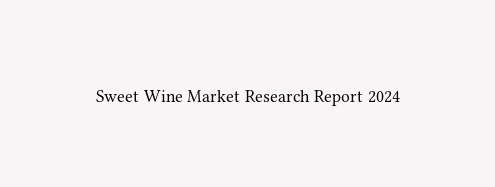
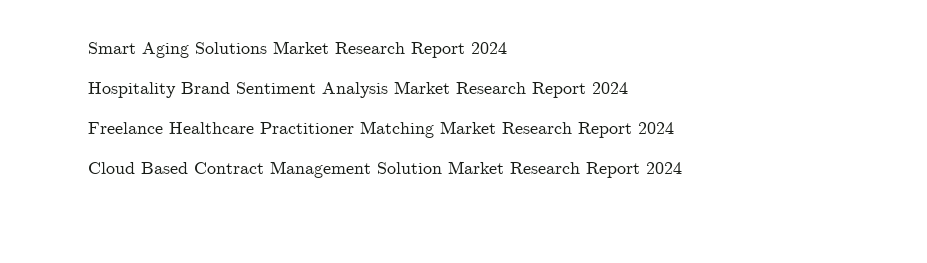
[96,90,400,106] Sweet Wine Market Research Report 2024 -> [88,41,507,58] [88,81,628,98] [88,121,674,138] [88,161,682,178] Smart Aging Solutions Market Research Report 2024 // Hospitality Brand Sentiment Analysis Market Research Report 2024 // Freelance Healthcare Practitioner Matching Market Research Report 2024 // Cloud Based Contract Management Solution Market Research Report 2024

